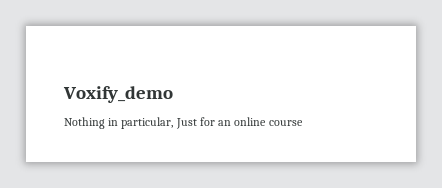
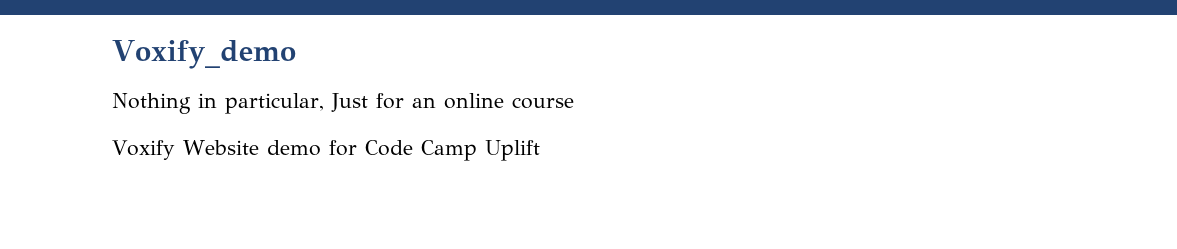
(303, 123) none -> [112,140,540,161] // Voxify Website demo for Code Camp Uplift

